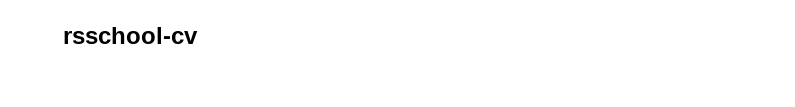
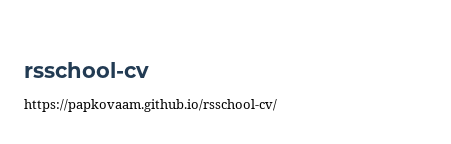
(198, 35) none -> [24,99,277,112] // https://papkovaam.github.io/rsschool-cv/

